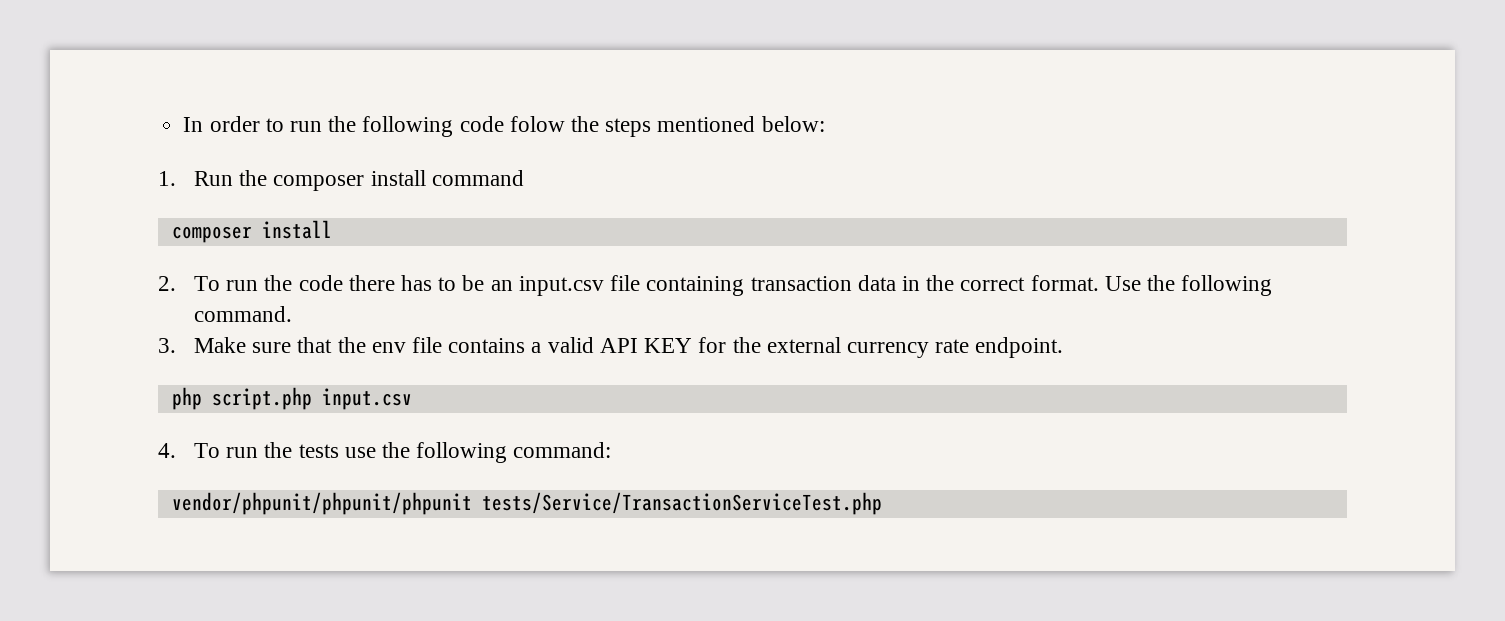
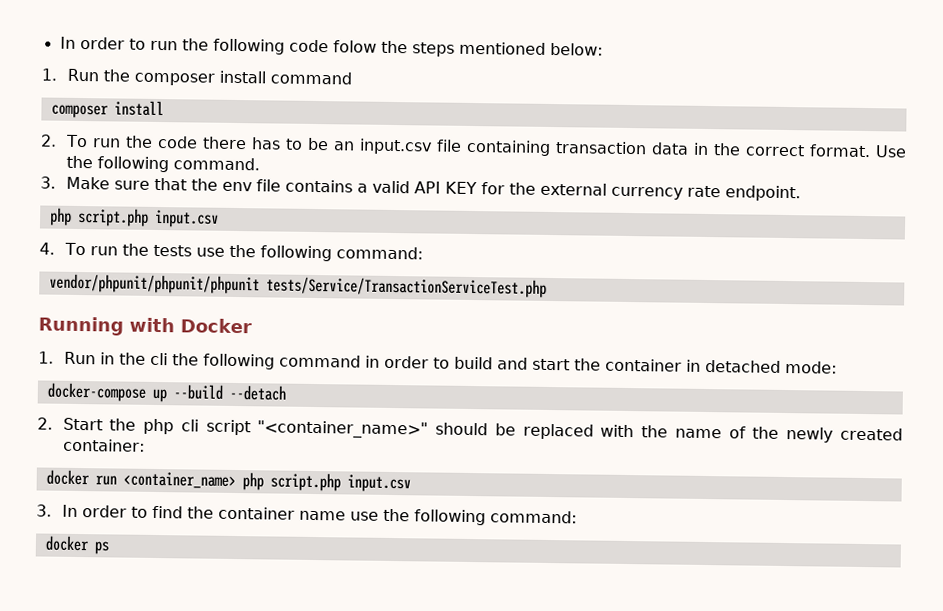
(882, 503) none -> [38,316,252,336] [38,351,837,374] [46,382,286,403] [37,417,904,443] [62,438,145,452] [45,469,411,493] [36,504,577,526] [44,535,109,555] // Running with Docker // 1. Run in the cli the following command in order to build and start the container in detached mode: // docker-compose up --build --detach // 2. Start the php cli script "<container_name>" should be replaced with the name of the newly created container: // docker run <container_name> php script.php input.csv // 3. In order to find the container name use the following command: // docker ps

